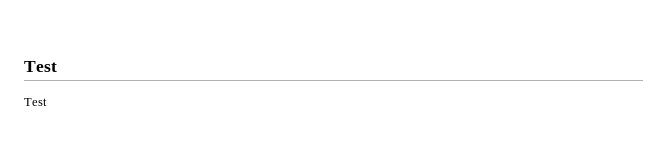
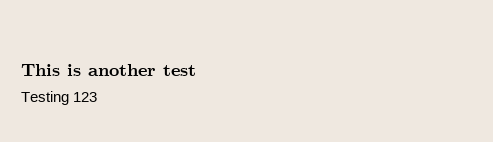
[24,61,57,72] [24,98,47,106] Test // Test -> [21,64,196,76] [21,91,98,105] This is another test // Testing 123

